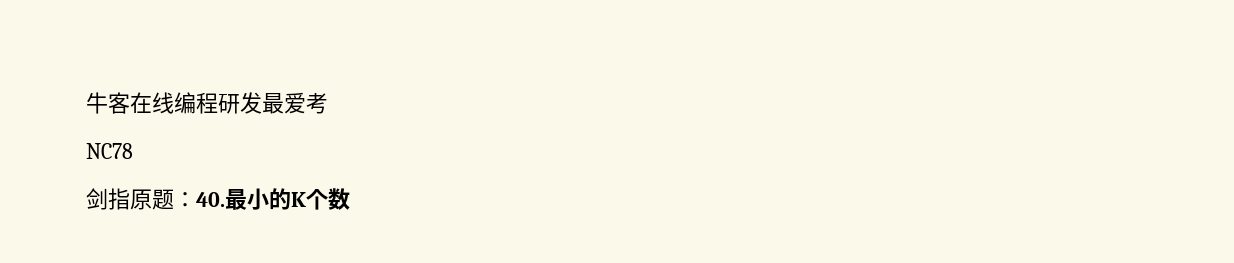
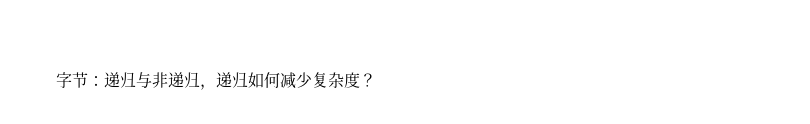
[86,92,328,114] [86,143,133,159] [86,188,350,210] 牛客在线编程研发最爱考 // NC78 // 剑指原题：40.最小的K个数 -> [56,72,376,90] 字节：递归与非递归，递归如何减少复杂度？

